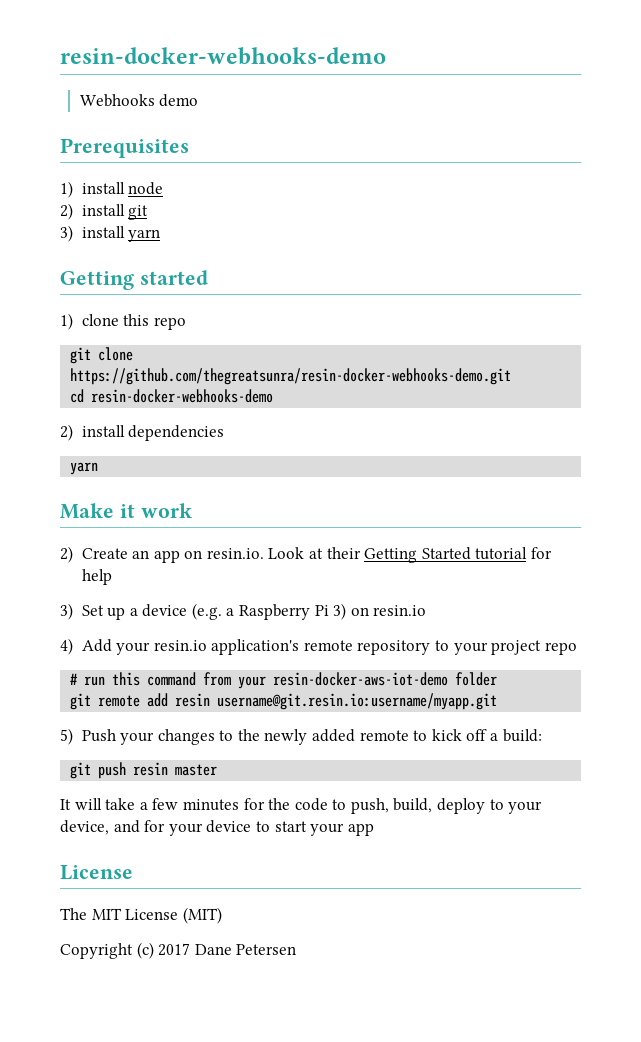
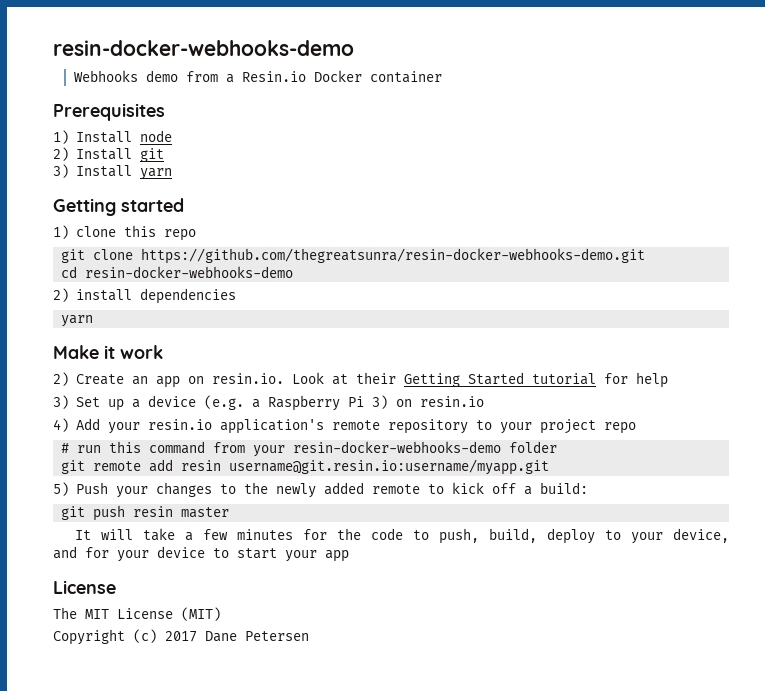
(199, 100) none -> [185,70,442,83] from a Resin.io Docker container
[81,182,125,194] install -> [75,131,132,143] Install
[81,204,125,216] install -> [75,148,132,160] Install
[81,226,125,238] install -> [75,165,132,177] Install
[273,672,449,686] resin-docker-aws-iot-demo -> [293,441,502,453] resin-docker-webhooks-demo

